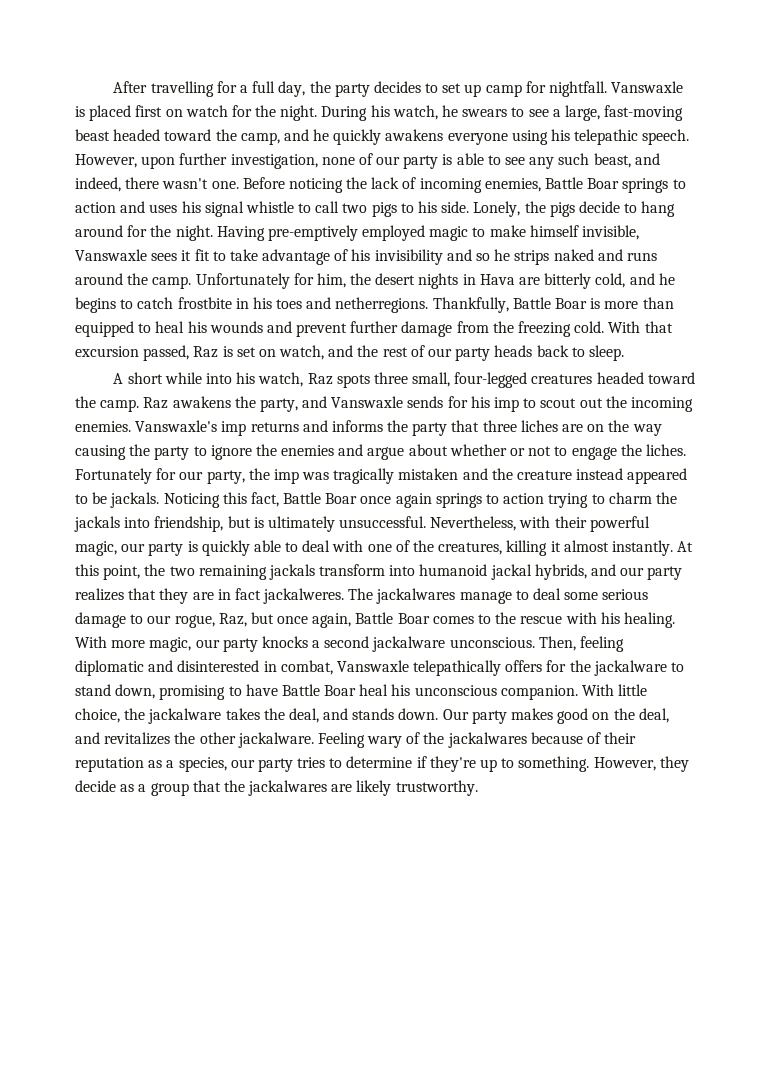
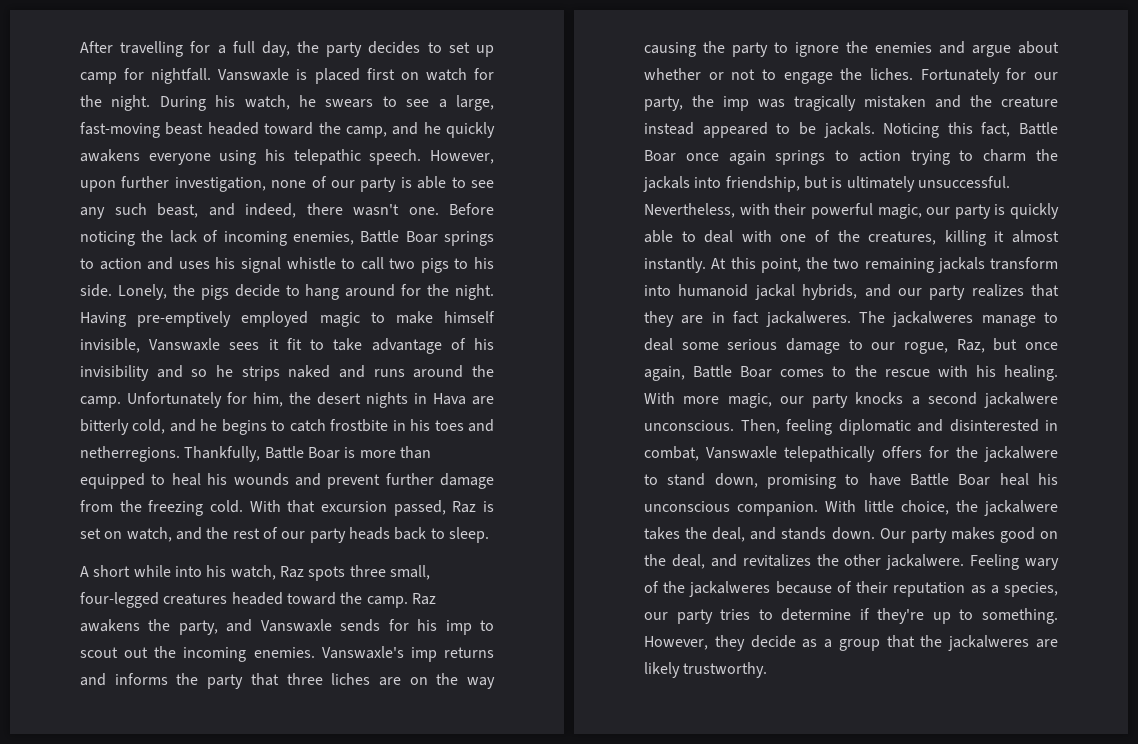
[376,588,456,604] jackalwares -> [892,311,974,327] jackalweres
[372,636,446,652] jackalware -> [984,392,1058,408] jackalwere
[593,660,667,676] jackalware -> [984,446,1058,462] jackalwere
[148,708,222,724] jackalware -> [984,500,1058,516] jackalwere
[237,732,314,748] jackalware. -> [886,554,965,570] jackalwere.
[447,732,527,748] jackalwares -> [689,581,771,597] jackalweres
[248,780,328,796] jackalwares -> [948,635,1030,651] jackalweres

